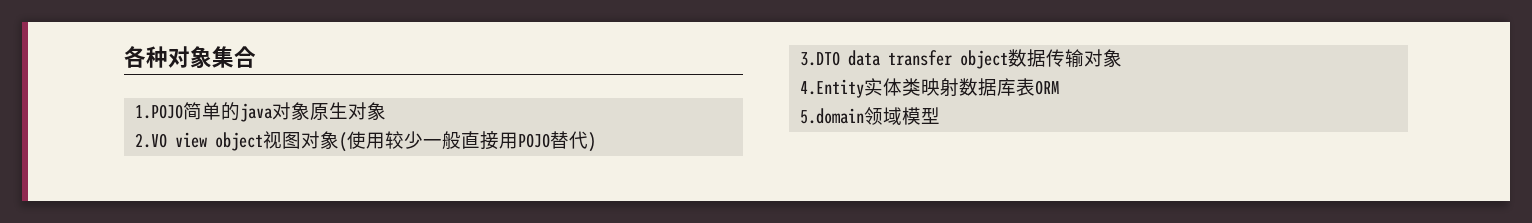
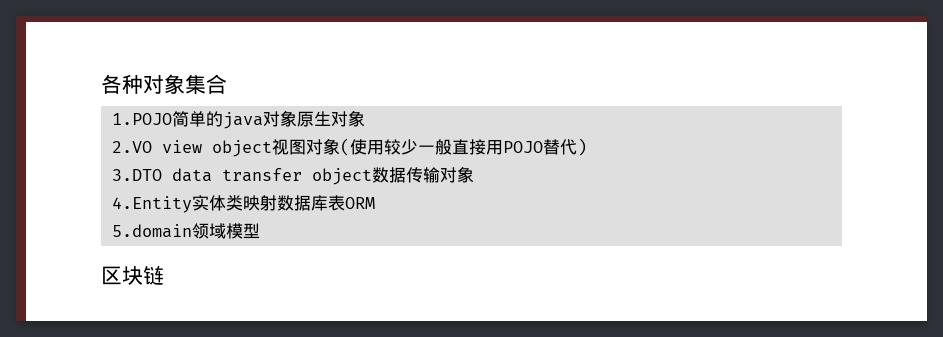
(941, 115) none -> [101,265,164,285] // 区块链

